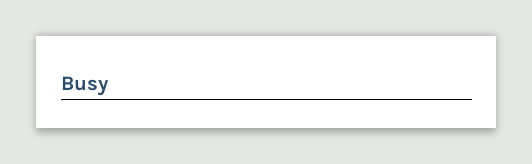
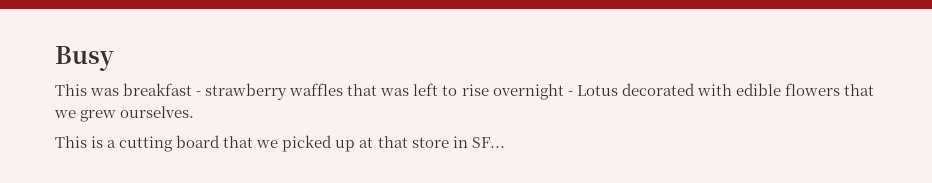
(109, 86) none -> [55,83,874,100] [54,106,195,122] [55,135,505,152] // This was breakfast - strawberry waffles that was left to rise overnight - Lotus decorated with edible flowers that we grew ourselves. // This is a cutting board that we picked up at that store in SF...

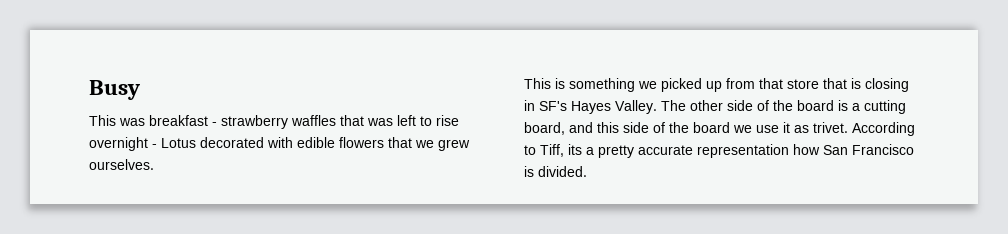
[107,135,254,152] a cutting board that -> [569,78,635,92] something
[359,137,374,148] at -> [726,78,755,89] from
[452,136,505,148] in SF... -> [823,78,909,92] [524,100,906,114] [524,122,915,136] [524,144,914,158] [524,166,587,177] that is closing in SF's Hayes Valley. The other side of the board is a cutting board, and this side of the board we use it as trivet. According to Tiff, its a pretty accurate representation how San Francisco is divided.

